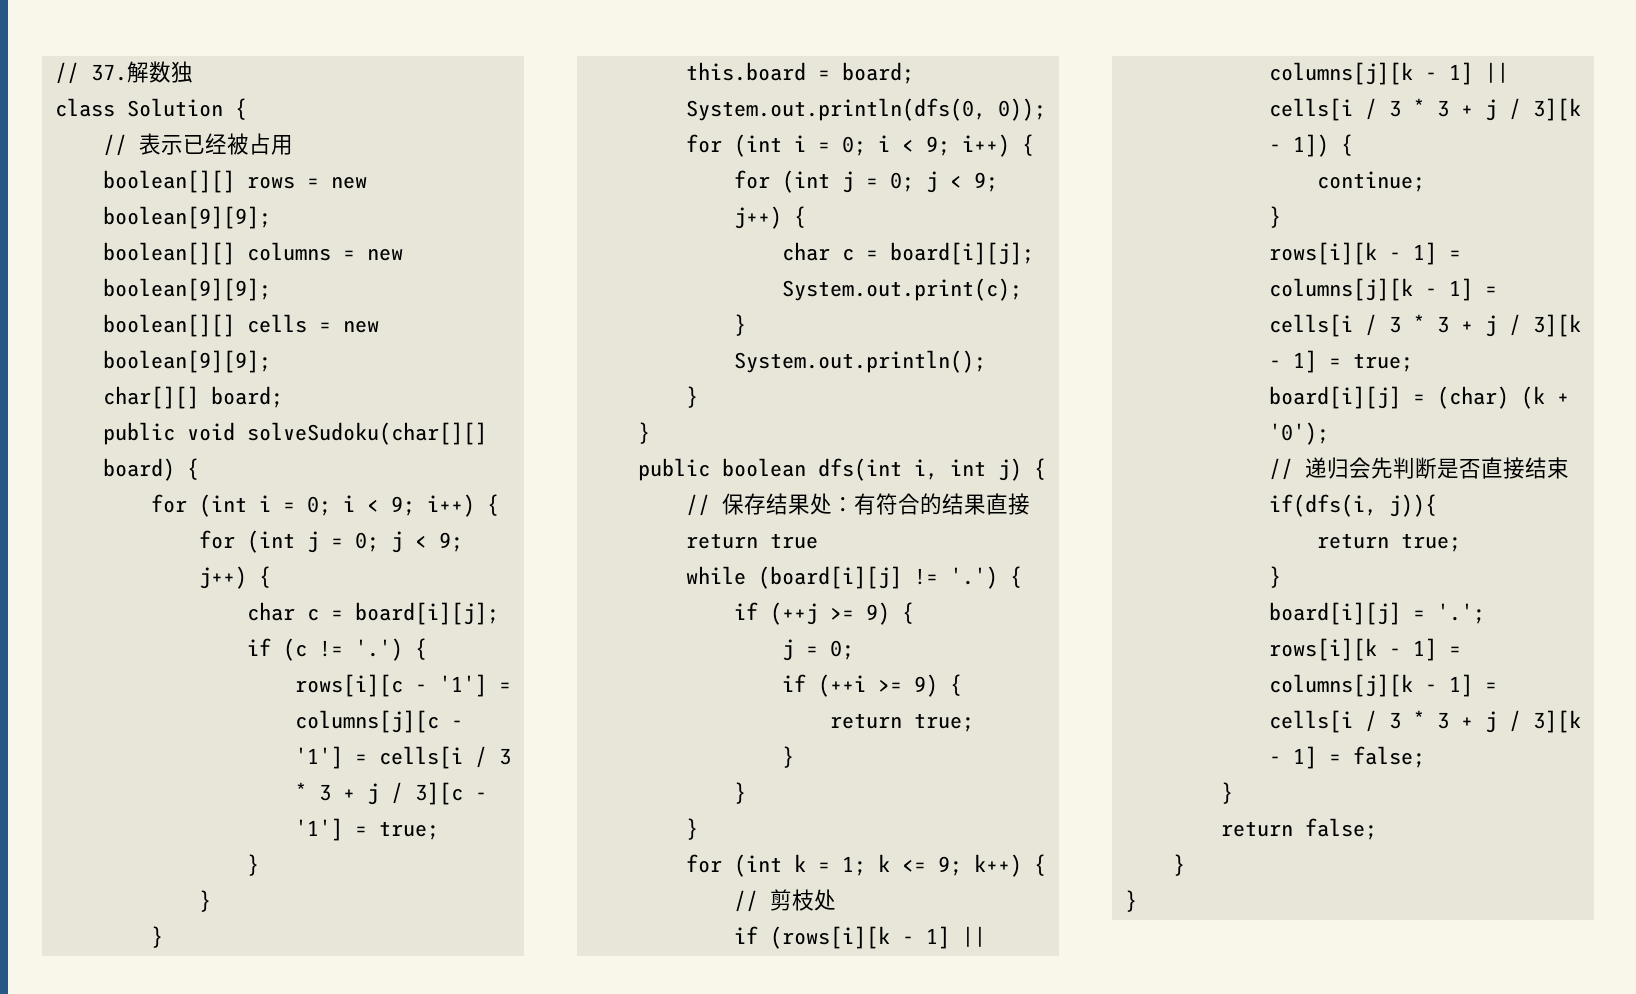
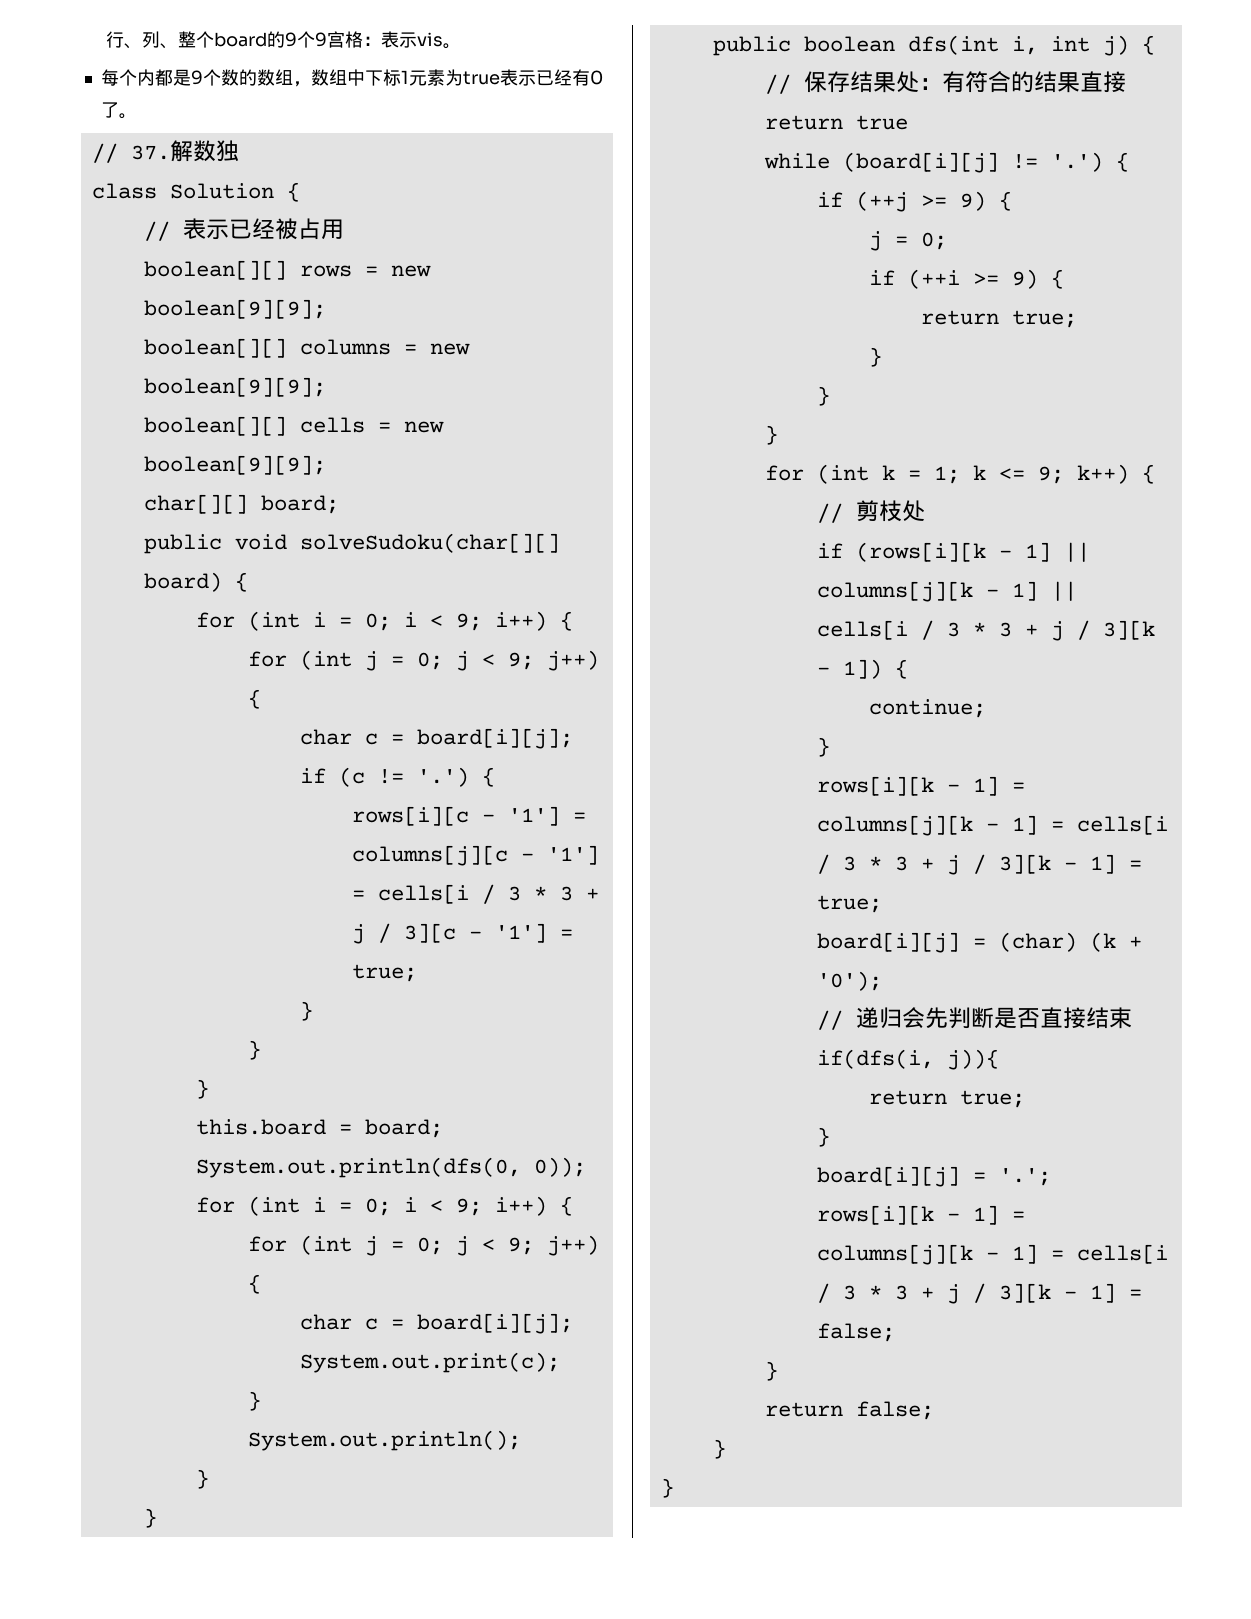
(54, 73) none -> [105,31,461,49] [100,69,603,87] [100,102,137,119] 行、列、整个board的9个9宫格：表示vis。 // 每个内都是9个数的数组，数组中下标1元素为true表示已经有0了。 //

